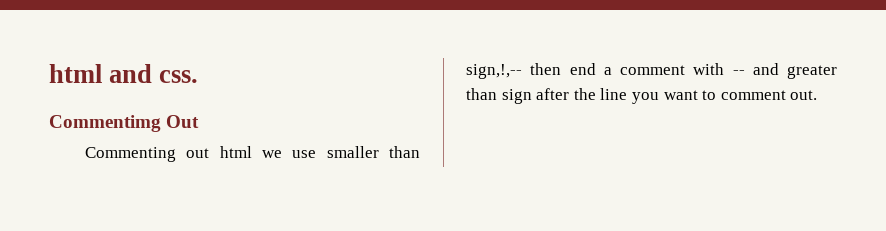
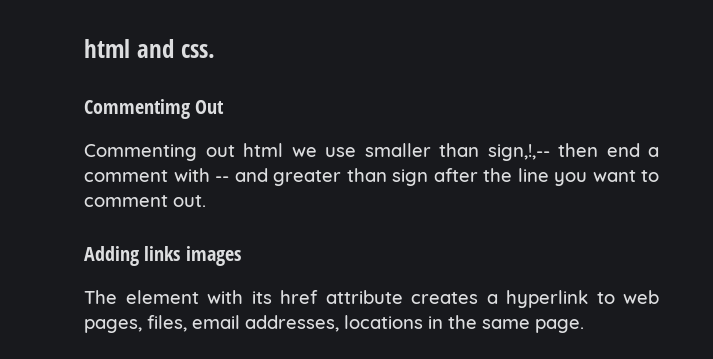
(818, 95) none -> [84,246,241,266] [84,290,659,308] [84,315,584,333] // Adding links images // The element with its href attribute creates a hyperlink to web pages, files, email addresses, locations in the same page.

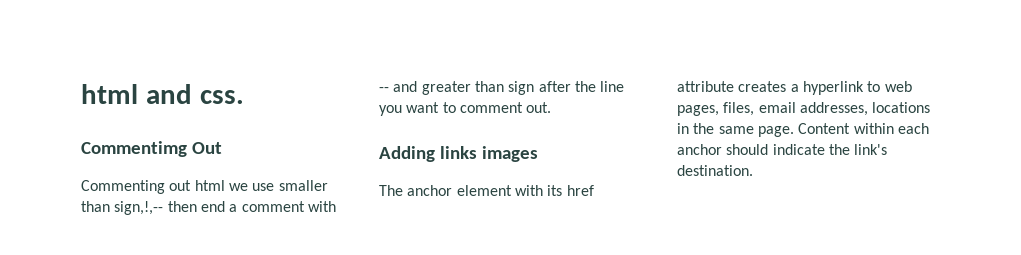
(117, 297) none -> [407,185,453,196] anchor
(584, 326) none -> [798,123,929,134] [677,144,888,155] [677,165,753,176] Content within each anchor should indicate the link's destination.

